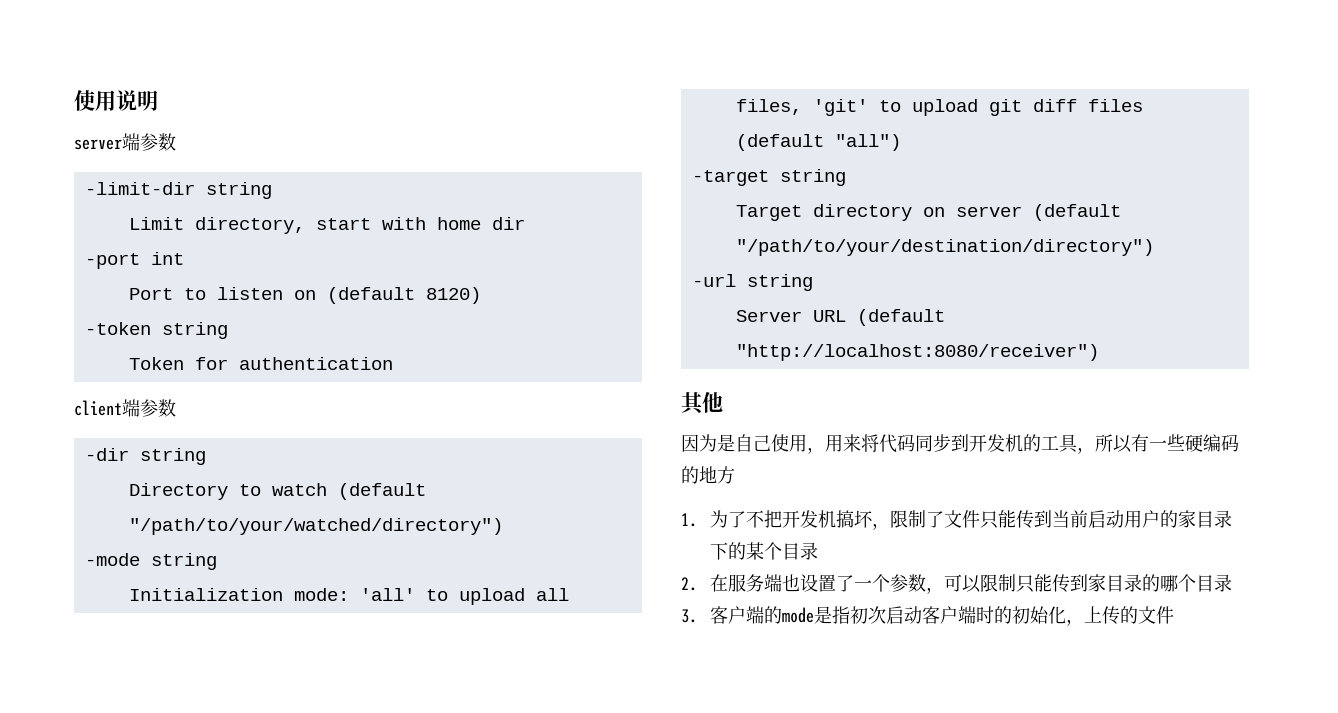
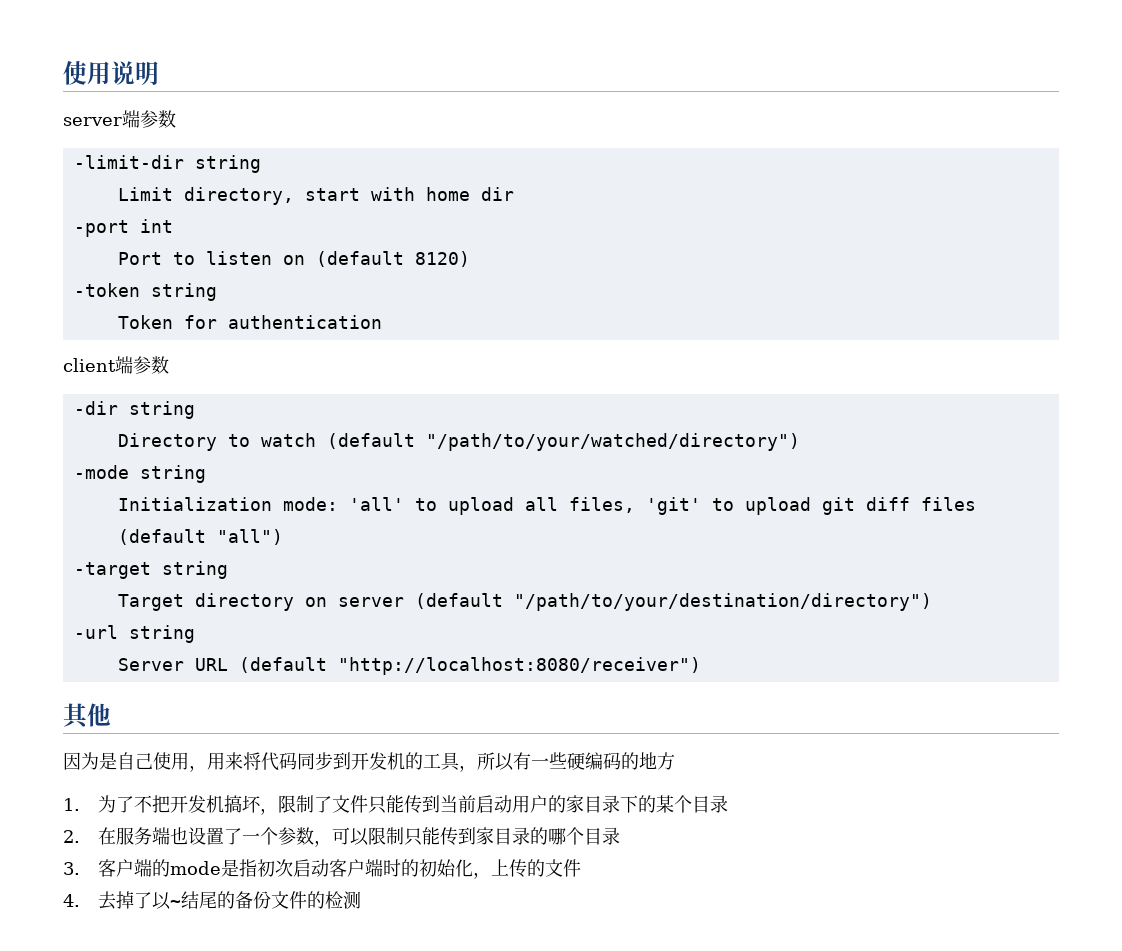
(1174, 615) none -> [63,891,362,910] // 4.去掉了以~结尾的备份文件的检测

